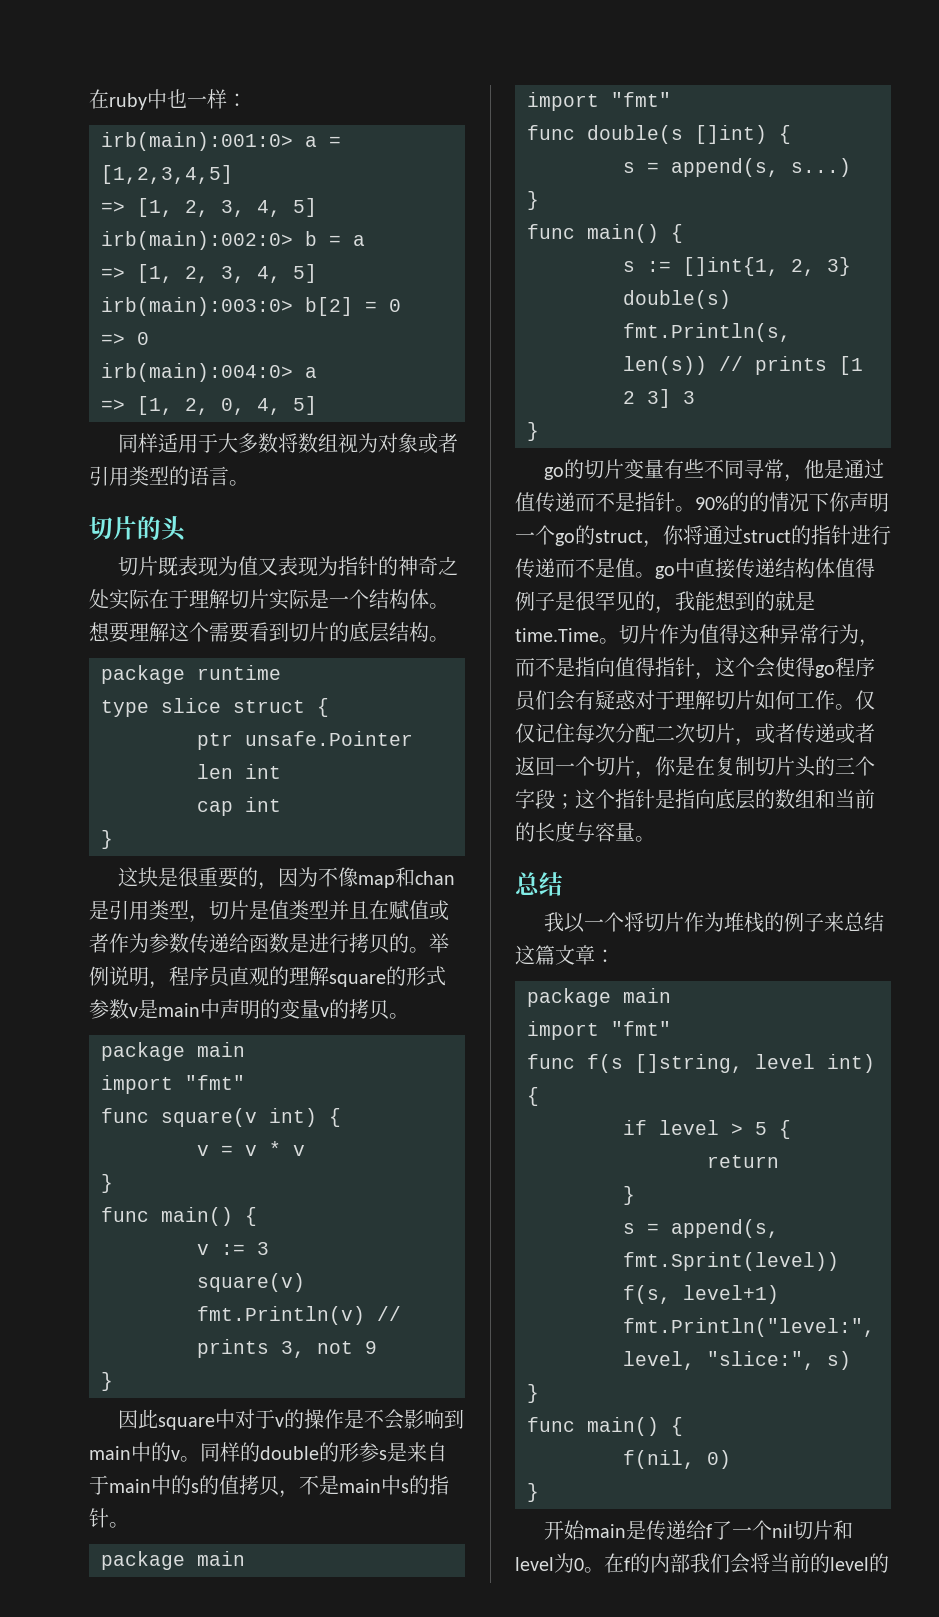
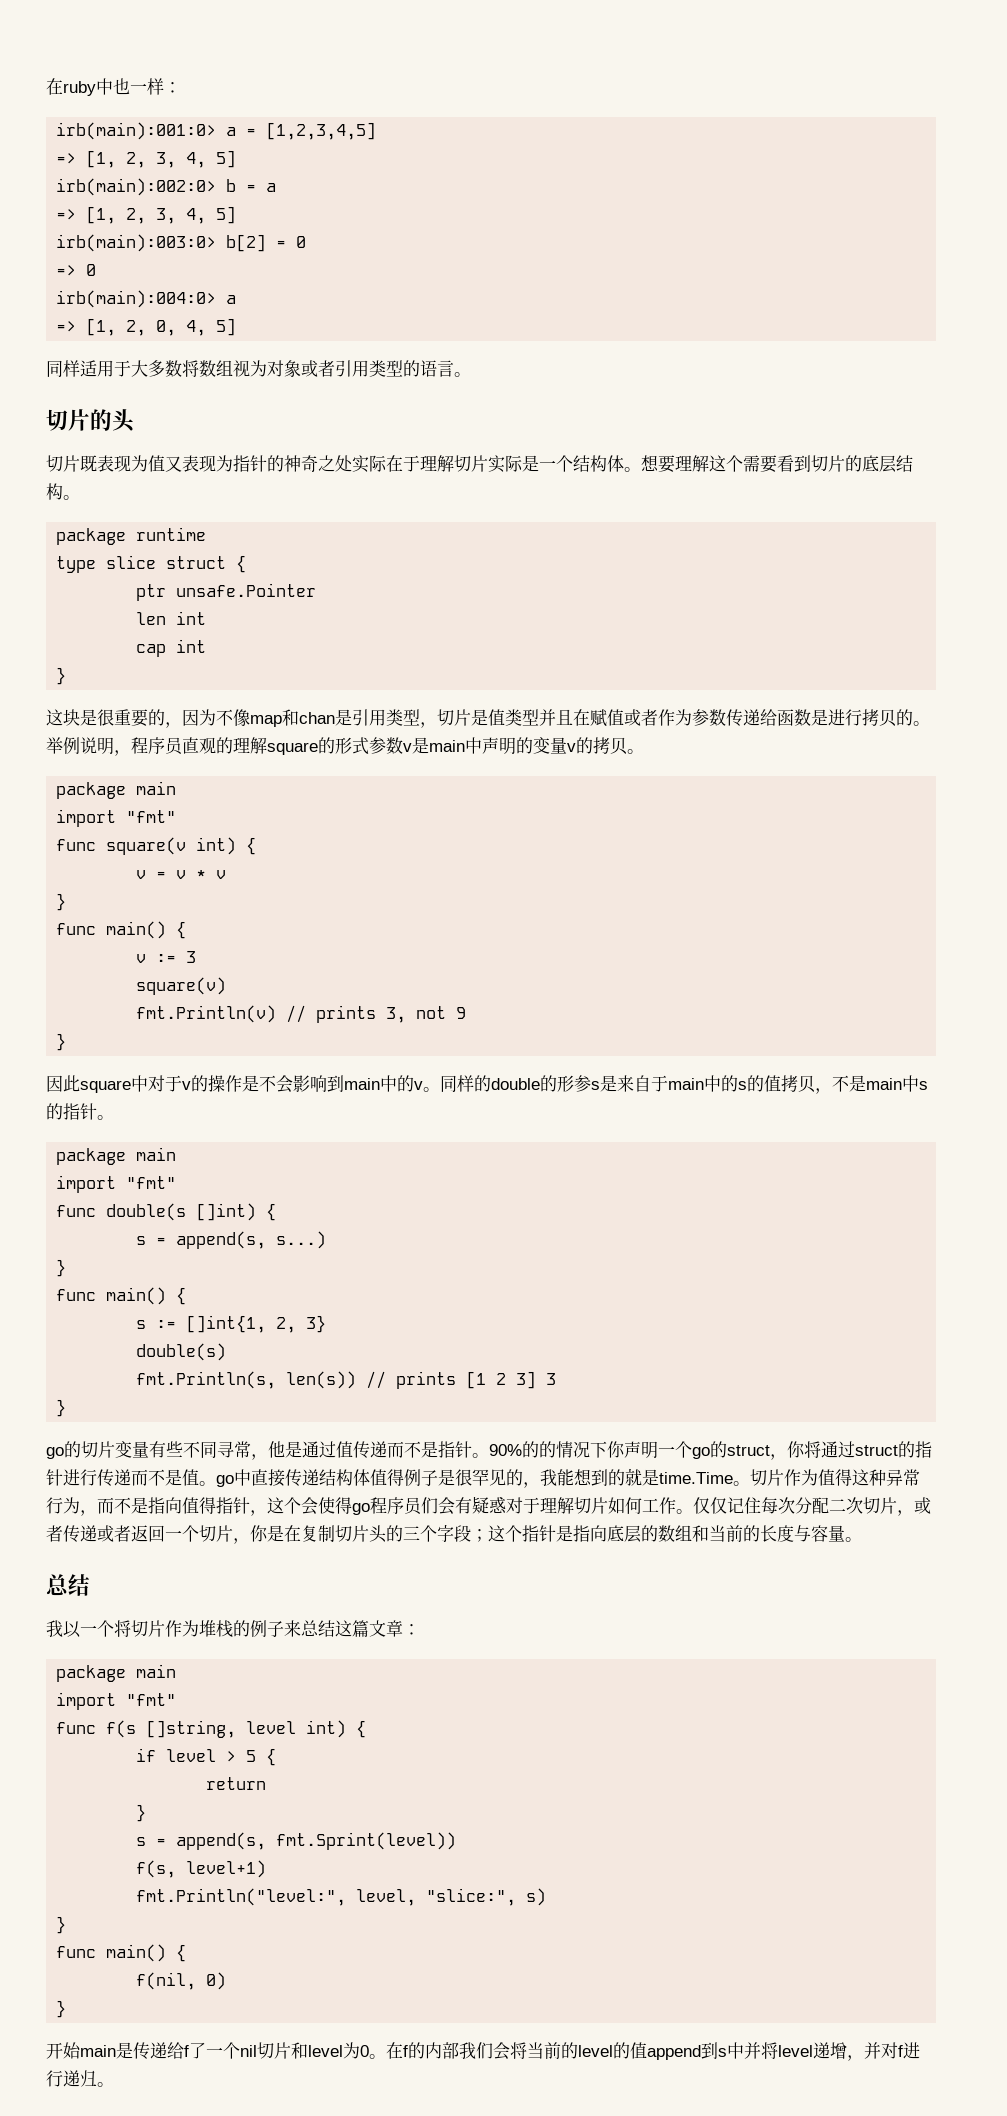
(889, 1563) none -> [630,2042,920,2061] [46,2070,114,2087] 值append到s中并将level递增，并对f进行递归。

